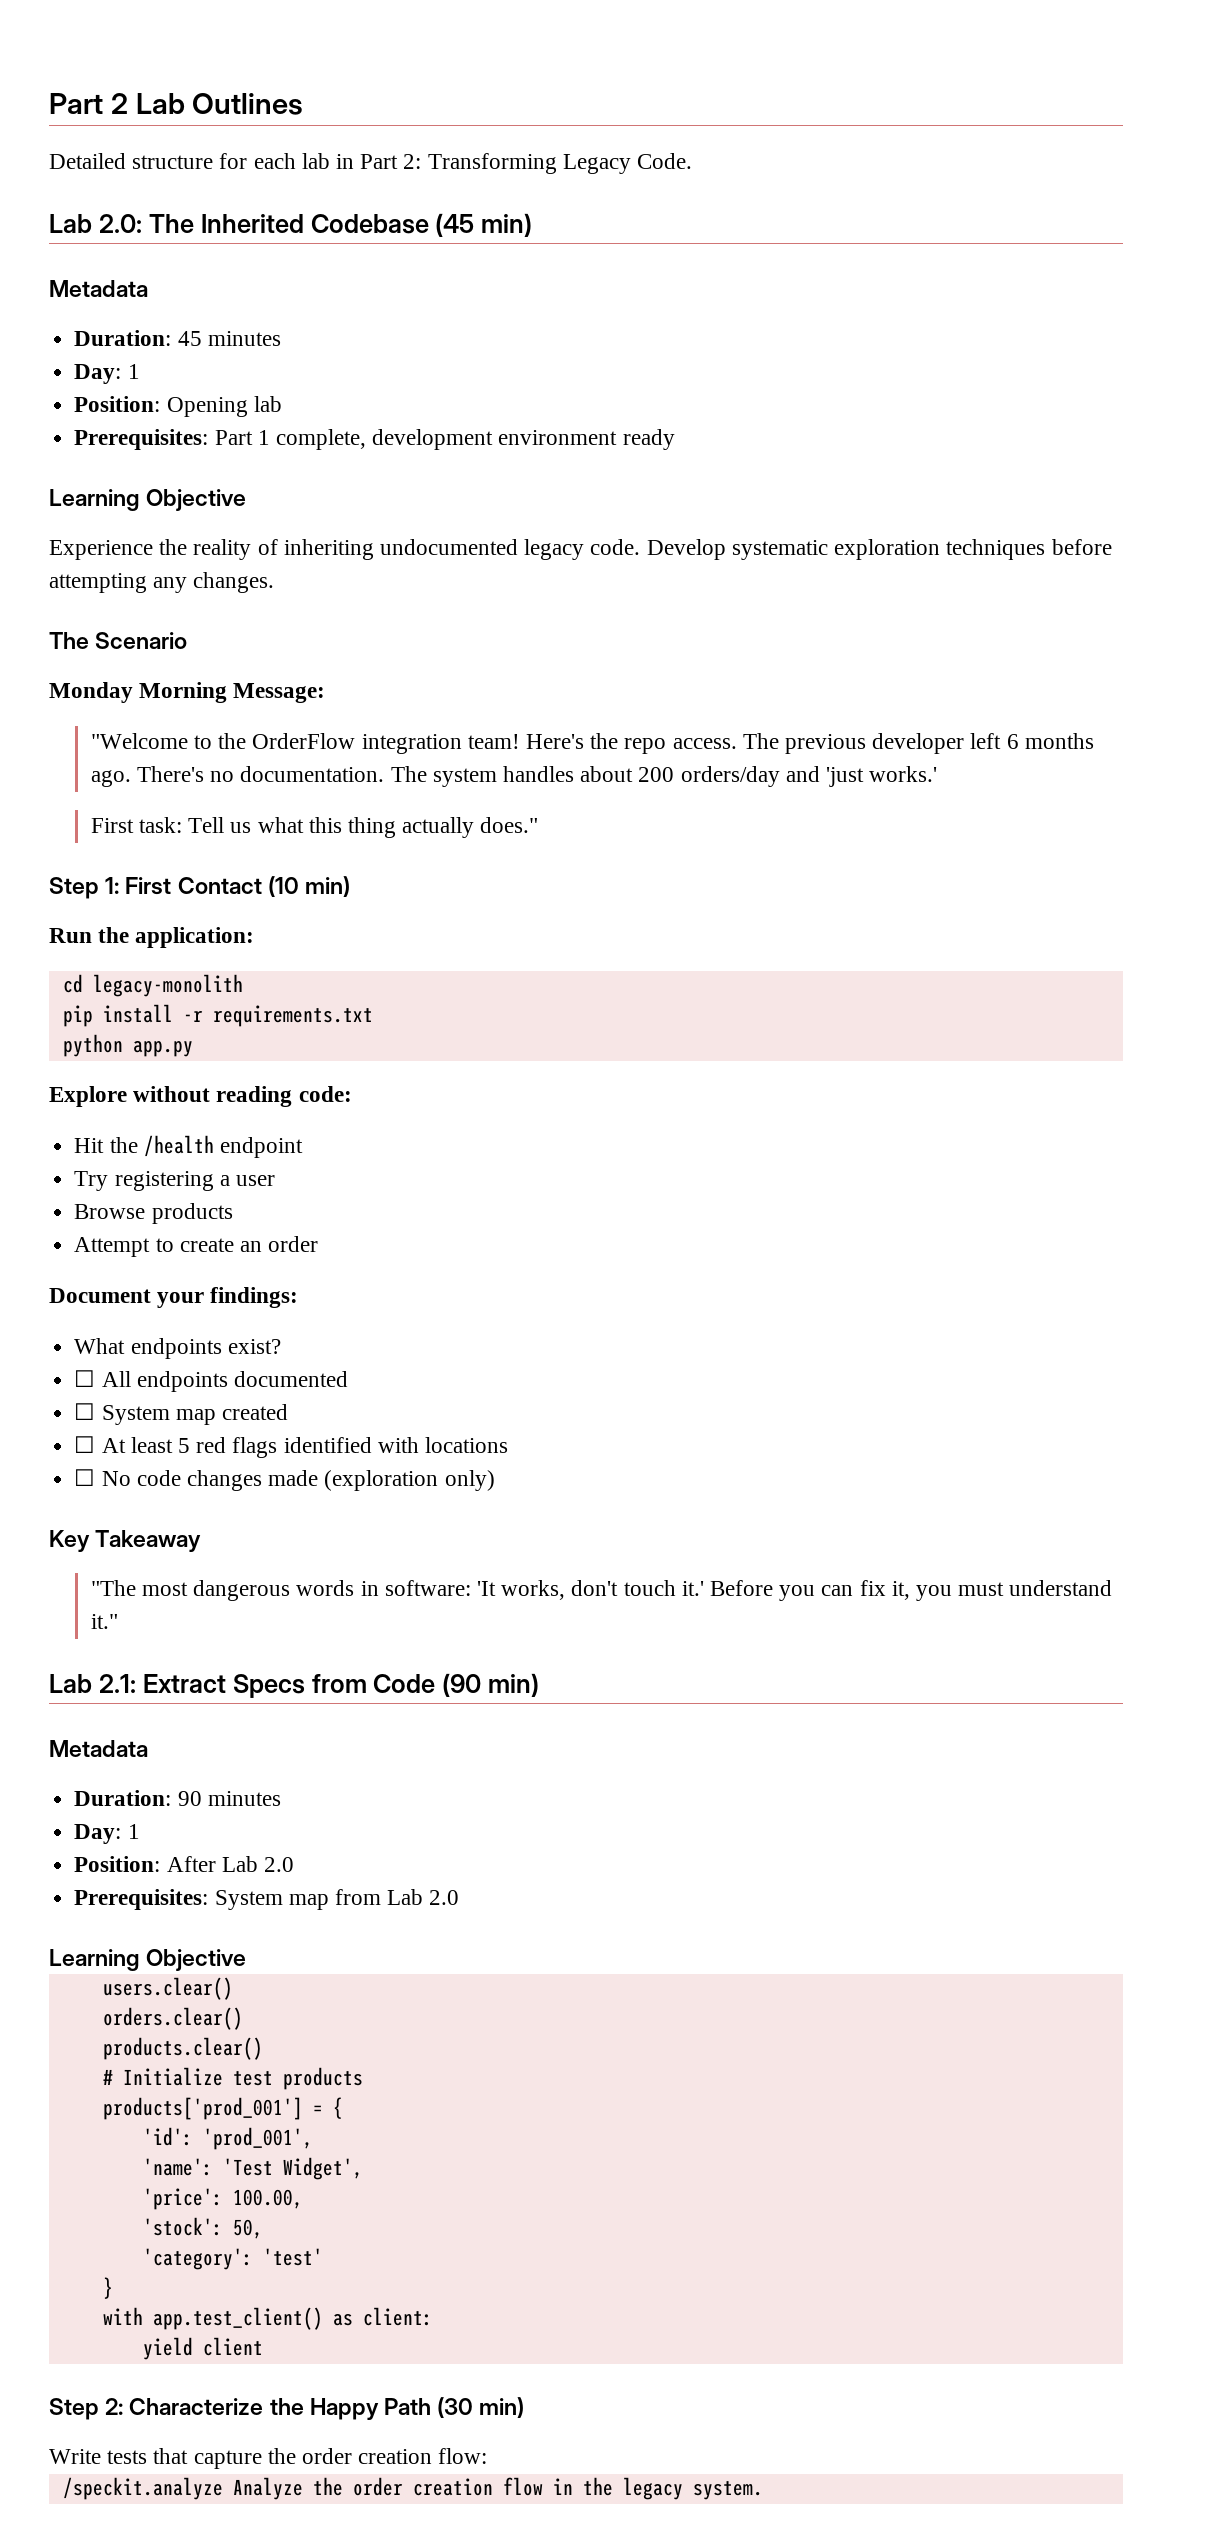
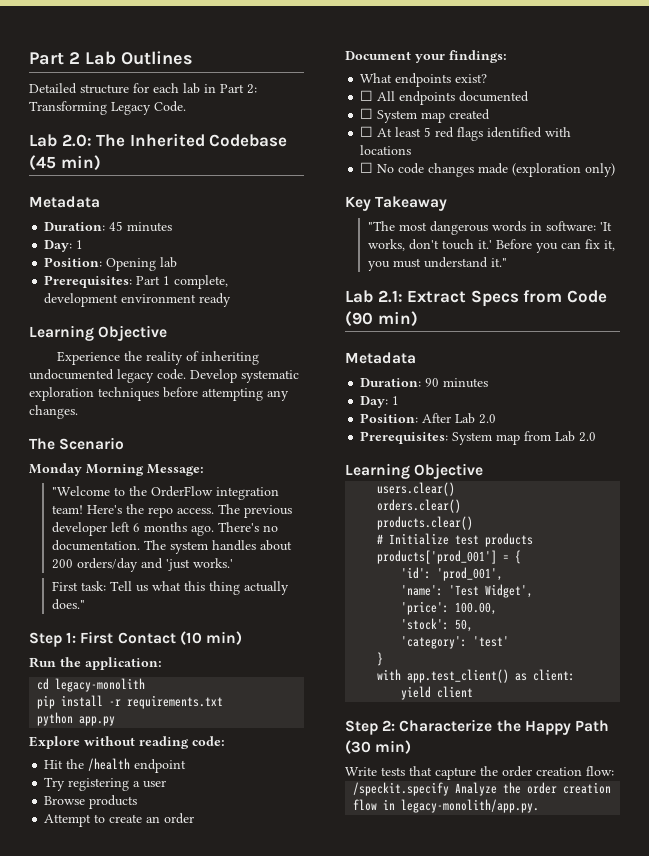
[62,2477,223,2500] /speckit.analyze -> [353,782,450,796] /speckit.specify
[582,2477,763,2500] the legacy system. -> [401,799,540,813] legacy-monolith/app.py.

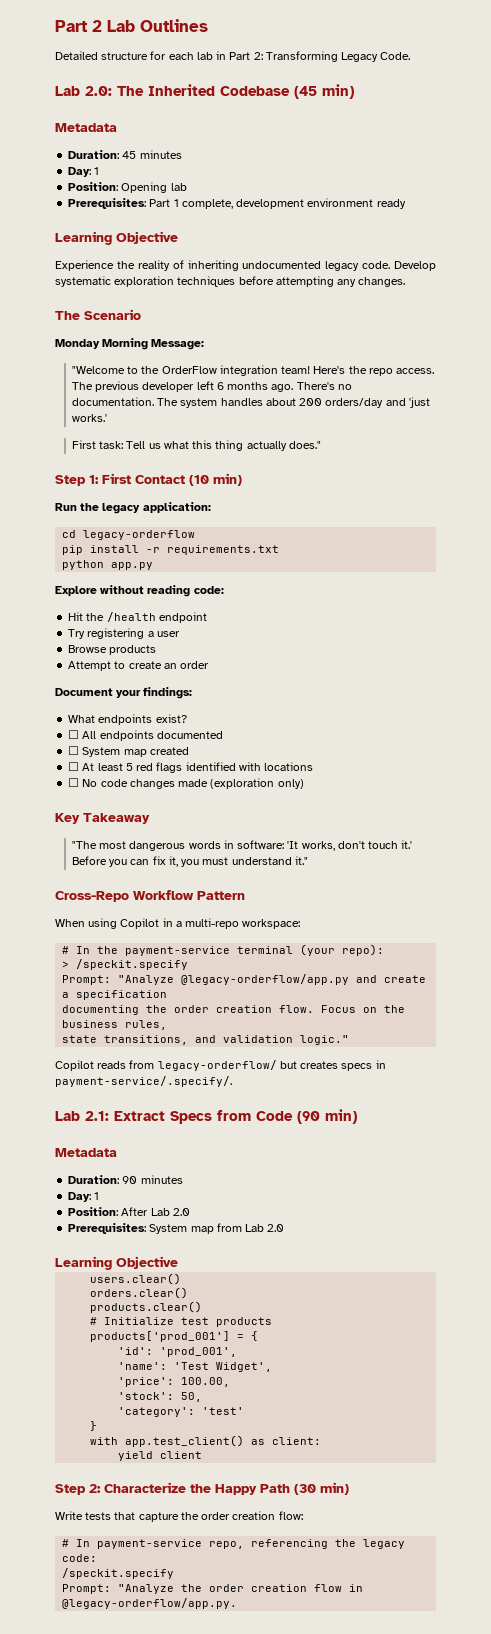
(81, 662) none -> [102,503,141,514] legacy
[55,678,146,692] legacy-monolith -> [83,530,196,540] legacy-orderflow
(507, 262) none -> [55,890,245,902] [55,918,301,929] [62,944,385,956] [62,959,189,970] [62,974,427,985] [62,990,168,1000] [62,1005,406,1015] [62,1020,168,1030] [62,1035,350,1045] [55,1060,386,1071] [55,1076,232,1087] // Cross-Repo Workflow Pattern // When using Copilot in a multi-repo workspace: // # In the payment-service terminal (your repo): // > /speckit.specify // Prompt: "Analyze @legacy-orderflow/app.py and create a specification // documenting the order creation flow. Focus on the business rules, // state transitions, and validation logic." // Copilot reads from legacy-orderflow/ but creates specs in payment-service/.specify/.
[353,782,498,796] // /speckit.specify Analyze -> [62,1539,406,1549] [62,1554,98,1562] [62,1568,175,1579] [62,1584,175,1594] // # In payment-service repo, referencing the legacy code: // /speckit.specify // Prompt: "Analyze
[401,799,540,813] legacy-monolith/app.py. -> [62,1598,238,1609] @legacy-orderflow/app.py.

